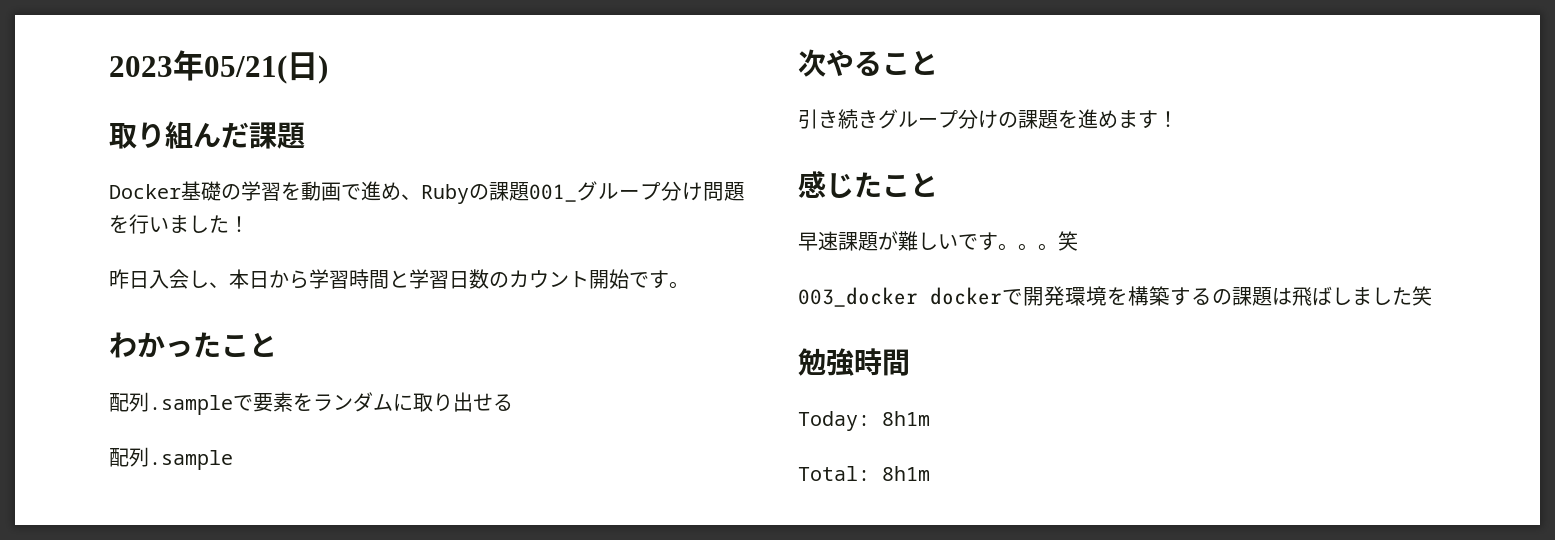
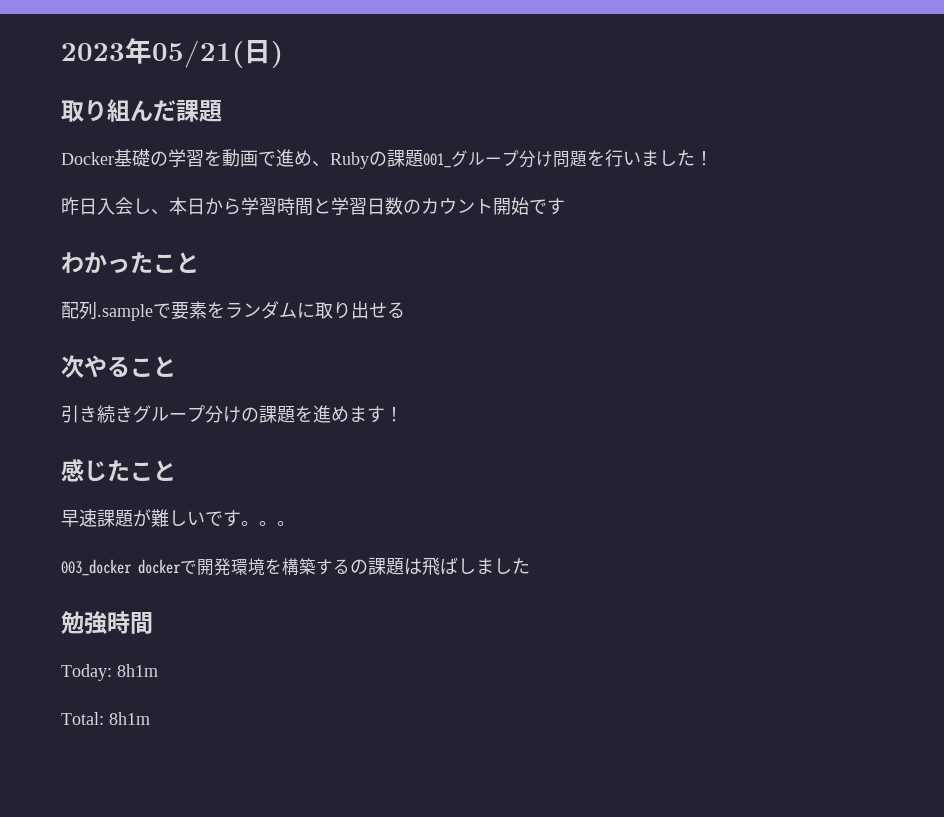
[669,281,689,289] 。 -> (565, 206) none
[109,447,233,470] // 配列.sample -> (405, 310) none
[1058,231,1078,251] 笑 -> (295, 523) none
[1412,286,1432,306] 笑 -> (530, 566) none

